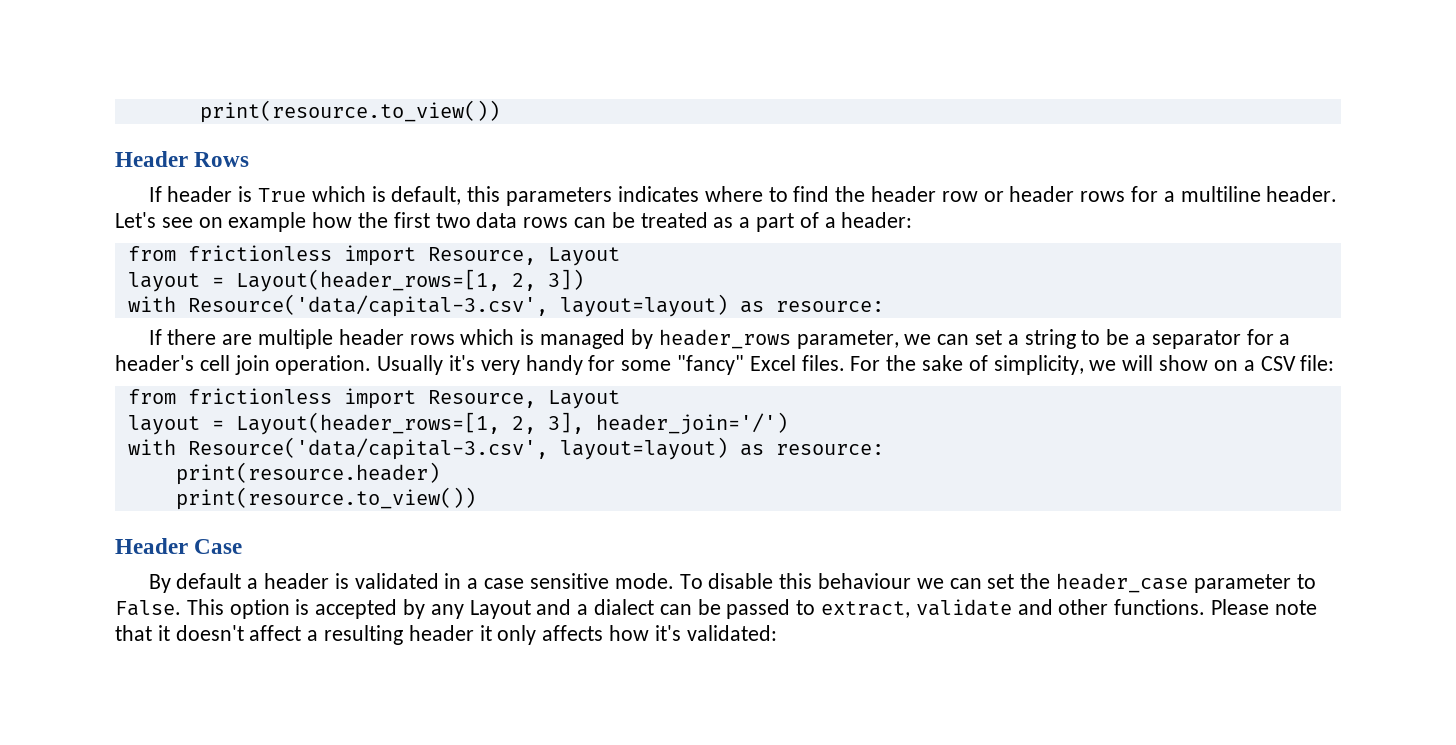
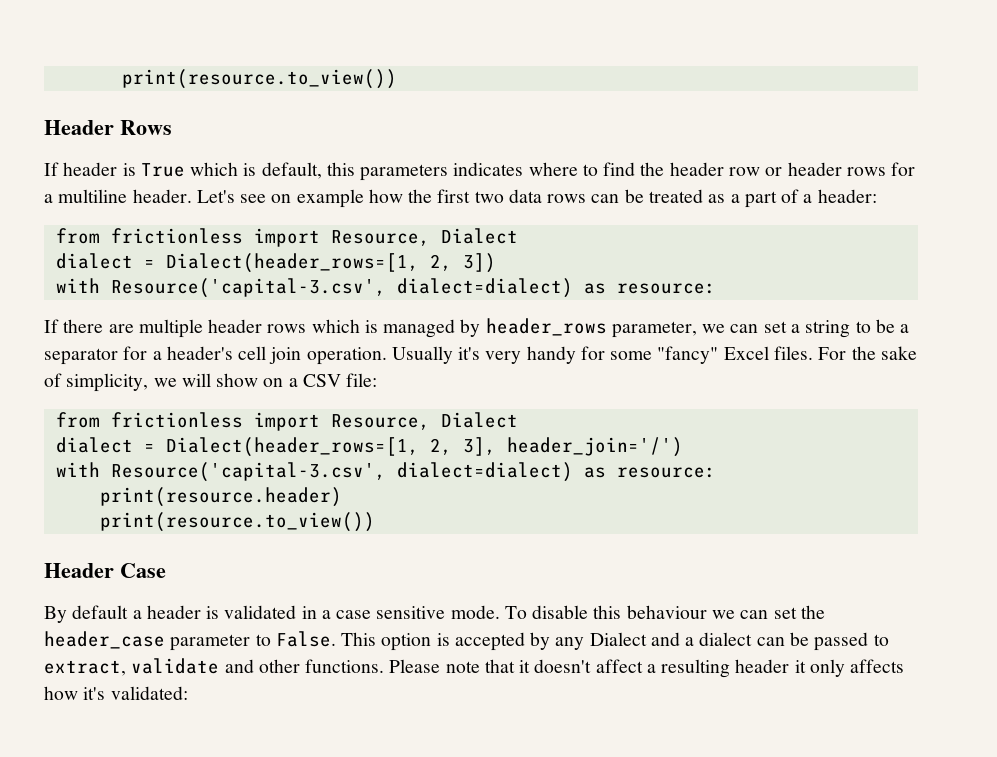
[547,247,620,266] [127,269,500,292] Layout // layout = Layout(header_rows=[1, -> [440,228,518,244] [55,253,419,273] Dialect // dialect = Dialect(header_rows=[1,
[187,294,728,317] Resource('data/capital-3.csv', layout=layout) -> [110,278,573,298] Resource('capital-3.csv', dialect=dialect)
[547,390,620,409] [127,412,500,435] Layout // layout = Layout(header_rows=[1, -> [440,412,518,428] [55,437,419,457] Dialect // dialect = Dialect(header_rows=[1,
[187,437,728,460] Resource('data/capital-3.csv', layout=layout) -> [110,462,573,482] Resource('capital-3.csv', dialect=dialect)
[469,600,531,619] Layout -> [589,632,647,646] Dialect

